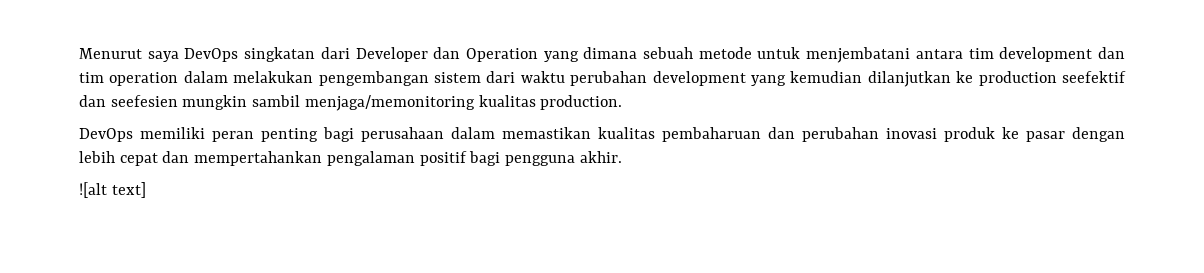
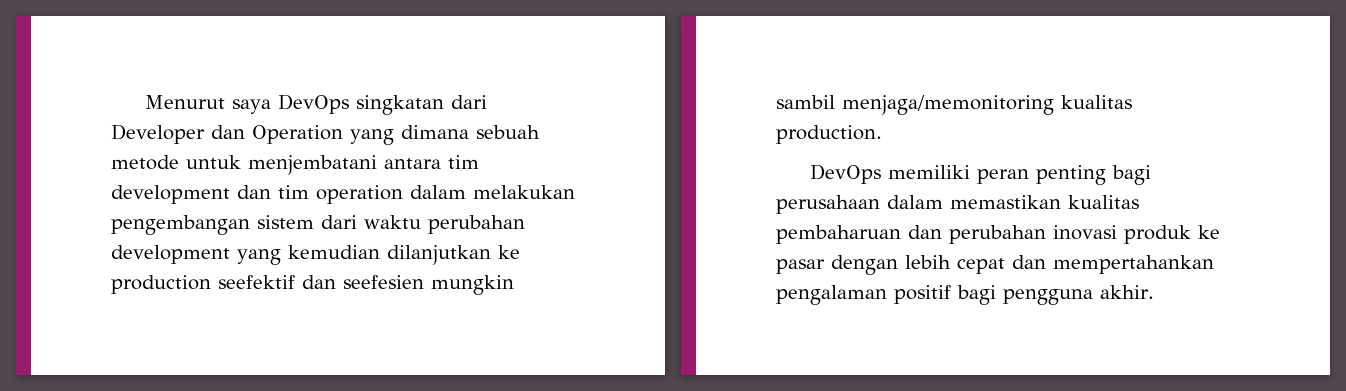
[79,182,146,198] // ![alt text] -> (1154, 292) none

